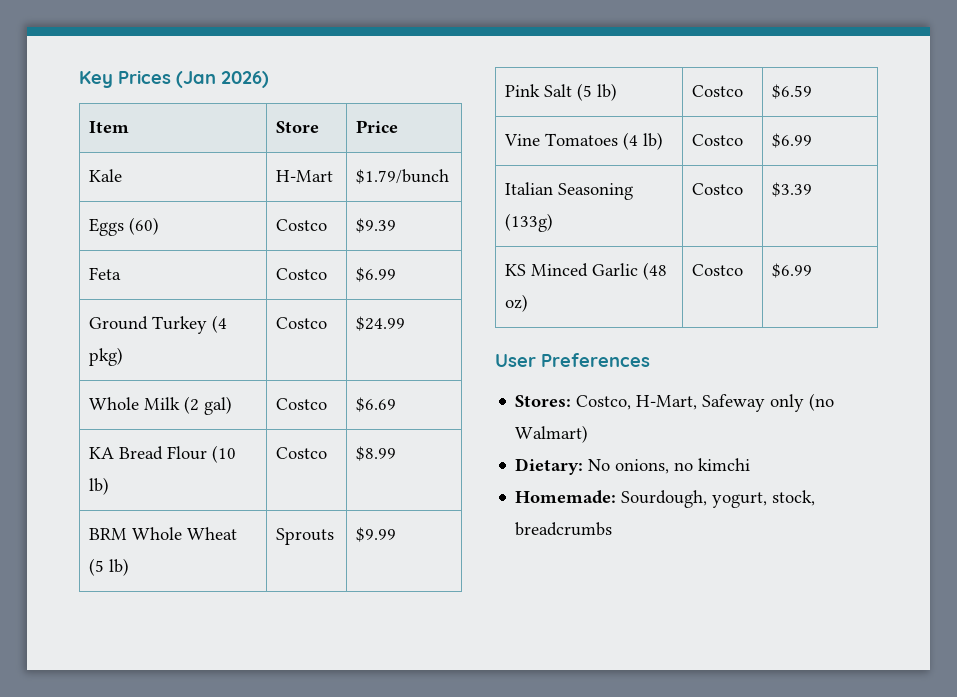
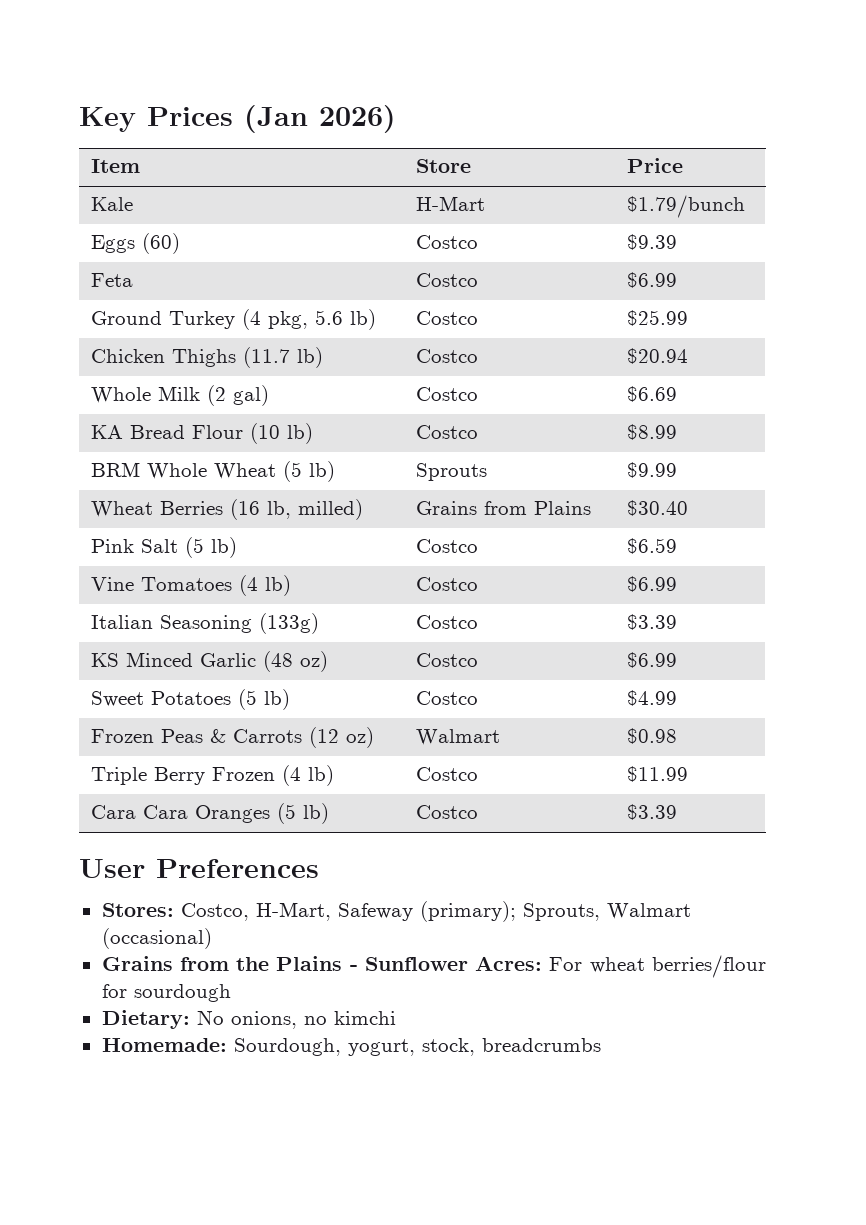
[89,347,124,366] [276,317,328,329] [356,316,406,331] pkg) | Costco | $24.99 -> [268,309,377,330] [416,311,479,325] [627,310,689,326] [91,347,324,368] [416,349,479,363] [627,348,689,364] pkg, 5.6 lb) | Costco | $25.99 // Chicken Thighs (11.7 lb) | Costco | $20.94
(397, 534) none -> [91,499,364,520] [416,501,592,515] [627,500,689,516] // Wheat Berries (16 lb, milled) | Grains from Plains | $30.40
(813, 270) none -> [91,689,291,710] [416,691,479,705] [627,690,678,706] [91,727,375,748] [416,729,501,745] [627,728,678,744] [91,765,335,786] [416,767,479,781] [627,766,689,782] [91,803,330,824] [416,805,479,819] [627,804,678,820] // Sweet Potatoes (5 lb) | Costco | $4.99 // Frozen Peas & Carrots (12 oz) | Walmart | $0.98 // Triple Berry Frozen (4 lb) | Costco | $11.99 // Cara Cara Oranges (5 lb) | Costco | $3.39
[770,393,835,412] [515,425,589,443] only (no Walmart) -> [419,901,691,922] [101,928,212,949] [101,955,767,978] [101,984,231,1002] (primary); Sprouts, Walmart (occasional) // Grains from the Plains - Sunflower Acres: For wheat berries/flour for sourdough

